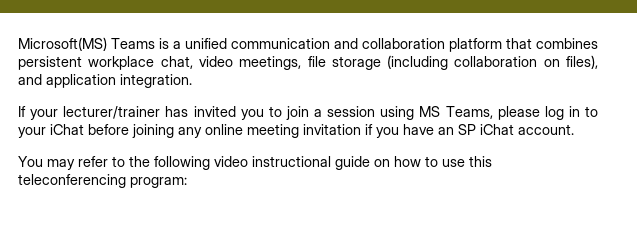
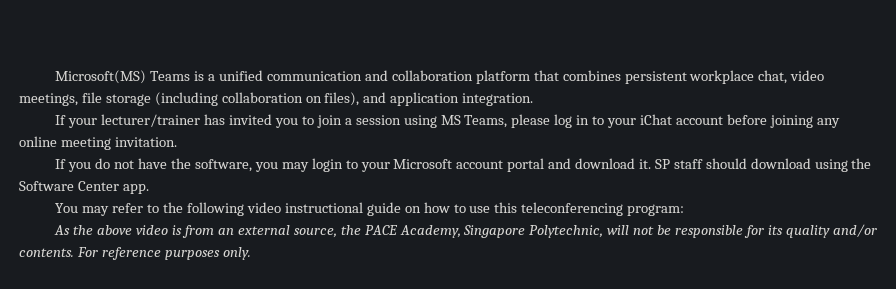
(84, 129) none -> [675,116,723,125] account
[303,124,574,138] invitation if you have an SP iChat account. -> [114,137,177,147] [55,158,872,172] [19,181,149,194] invitation. // If you do not have the software, you may login to your Microsoft account portal and download it. SP staff should download using the Software Center app.
(187, 182) none -> [54,224,877,238] [19,247,251,260] // As the above video is from an external source, the PACE Academy, Singapore Polytechnic, will not be responsible for its quality and/or contents. For reference purposes only.

